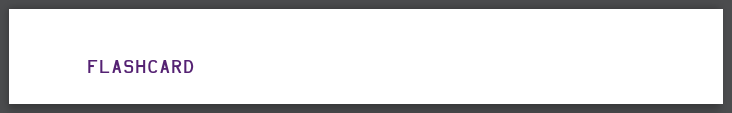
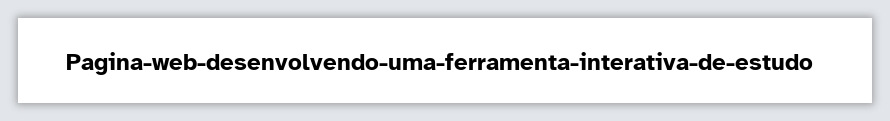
[87,60,194,73] FLASHCARD -> [66,52,813,75] Pagina-web-desenvolvendo-uma-ferramenta-interativa-de-estudo

